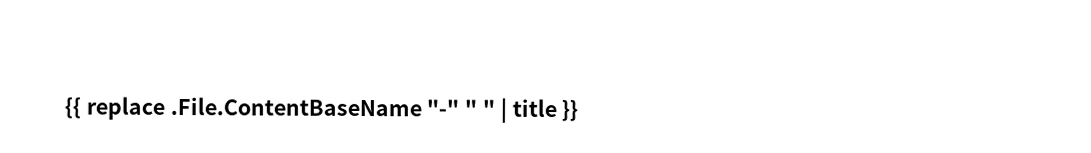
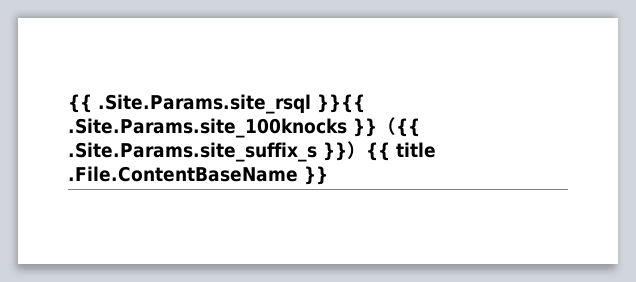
[64,96,557,123] {{ replace .File.ContentBaseName "-" " " | title -> [68,94,365,114] [68,117,420,138] [68,141,436,162] [68,166,298,182] {{ .Site.Params.site_rsql }}{{ .Site.Params.site_100knocks }}（{{ .Site.Params.site_suffix_s }}）{{ title .File.ContentBaseName

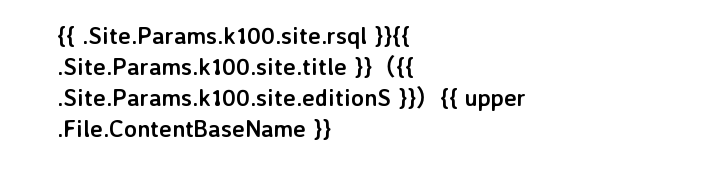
[68,94,365,114] [68,118,347,138] {{ .Site.Params.site_rsql }}{{ .Site.Params.site_100knocks -> [57,26,410,49] [57,58,347,75] {{ .Site.Params.k100.site.rsql }}{{ .Site.Params.k100.site.title
[68,142,317,162] .Site.Params.site_suffix_s -> [57,89,391,106] .Site.Params.k100.site.editionS
[396,142,436,158] title -> [465,94,526,111] upper

